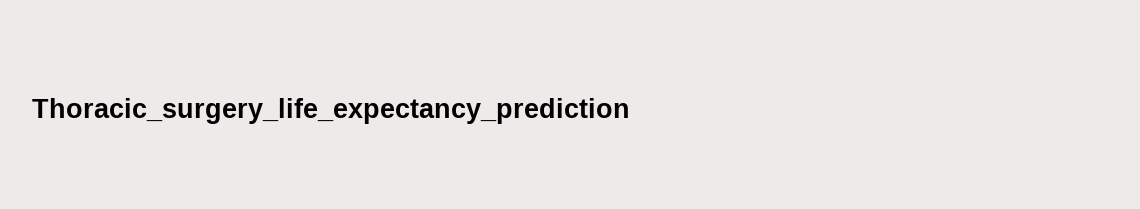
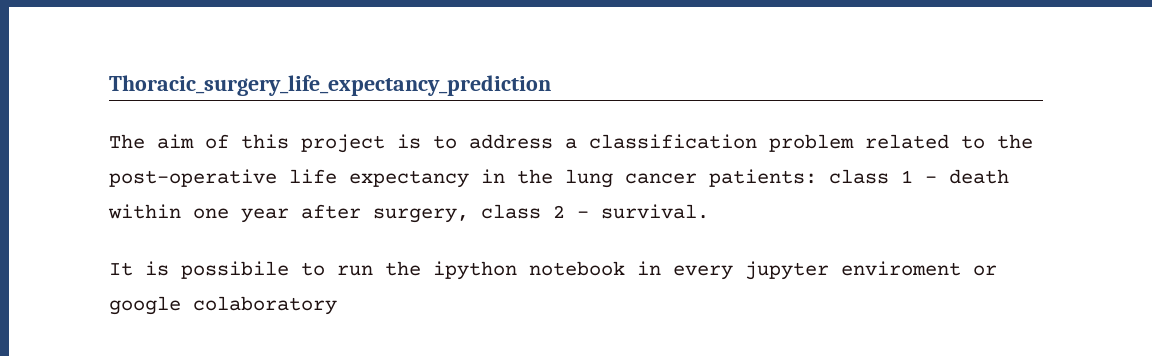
(630, 111) none -> [109,134,1033,153] [109,169,1009,188] [108,204,709,223] [109,261,997,280] [109,296,337,315] // The aim of this project is to address a classification problem related to the post-operative life expectancy in the lung cancer patients: class 1 - death within one year after surgery, class 2 - survival. // It is possibile to run the ipython notebook in every jupyter enviroment or google colaboratory

